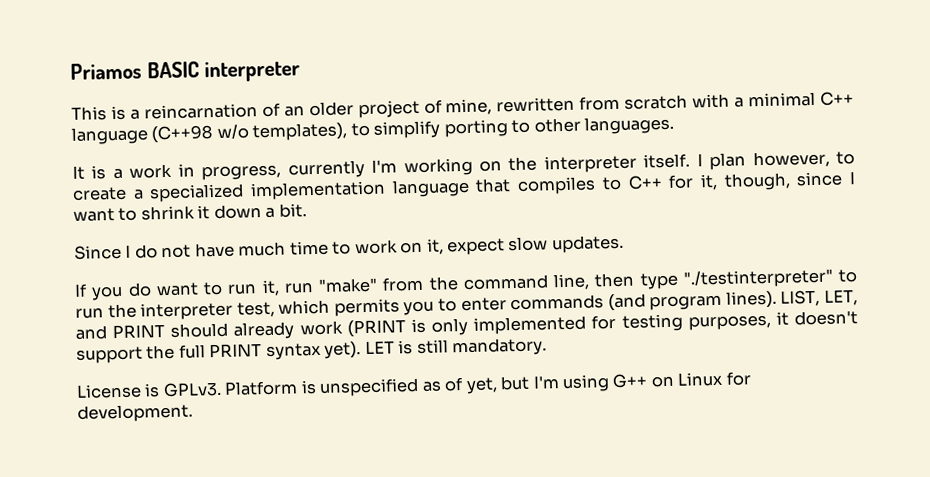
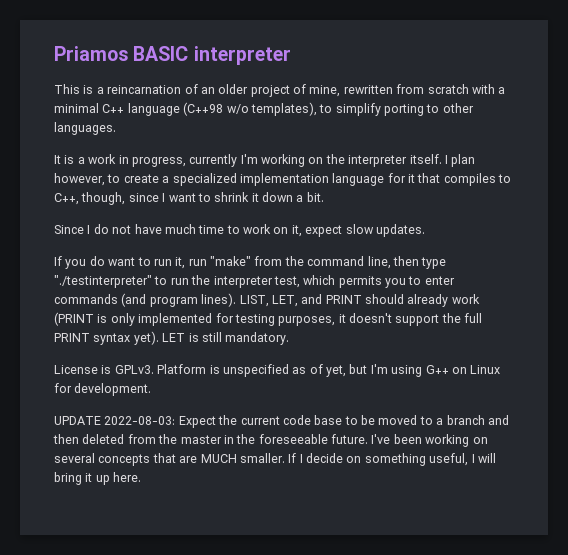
(470, 188) none -> [387,173,415,183] for it
[627,173,718,191] C++ for it, -> [54,193,79,205] C++,
(193, 413) none -> [54,415,509,428] [53,434,488,447] [54,453,496,466] [54,472,142,485] // UPDATE 2022-08-03: Expect the current code base to be moved to a branch and then deleted from the master in the foreseeable future. I've been working on several concepts that are MUCH smaller. If I decide on something useful, I will bring it up here.

